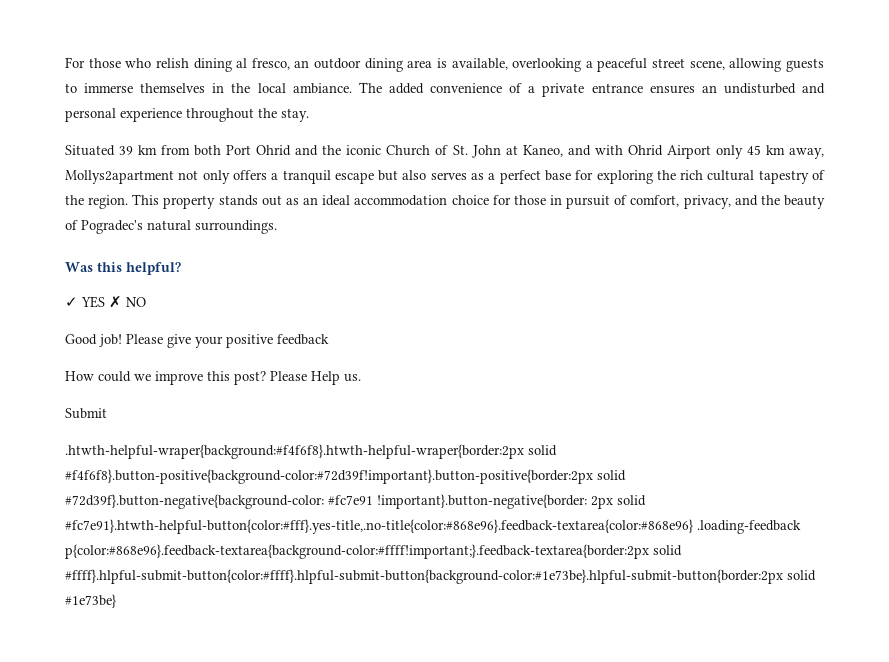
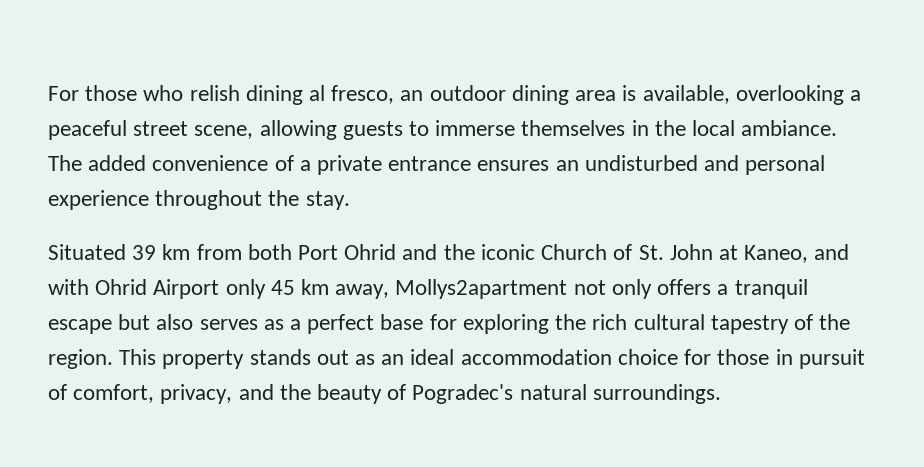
[65,262,181,275] [65,296,146,308] [65,334,329,348] [65,371,361,385] [65,408,107,419] [65,444,557,459] [65,469,626,484] [65,494,646,509] [65,519,801,534] [65,544,682,559] [65,569,816,584] [65,594,116,608] // Was this helpful? // ✓ YES ✗ NO // Good job! Please give your positive feedback // How could we improve this post? Please Help us. // Submit // .htwth-helpful-wraper{background:#f4f6f8}.htwth-helpful-wraper{border:2px solid #f4f6f8}.button-positive{background-color:#72d39f!important}.button-positive{border:2px solid #72d39f}.button-negative{background-color: #fc7e91 !important}.button-negative{border: 2px solid #fc7e91}.htwth-helpful-button{color:#fff}.yes-title,.no-title{color:#868e96}.feedback-textarea{color:#868e96} .loading-feedback p{color:#868e96}.feedback-textarea{background-color:#ffff!important;}.feedback-textarea{border:2px solid #ffff}.hlpful-submit-button{color:#ffff}.hlpful-submit-button{background-color:#1e73be}.hlpful-submit-button{border:2px solid #1e73be} -> (721, 394) none

